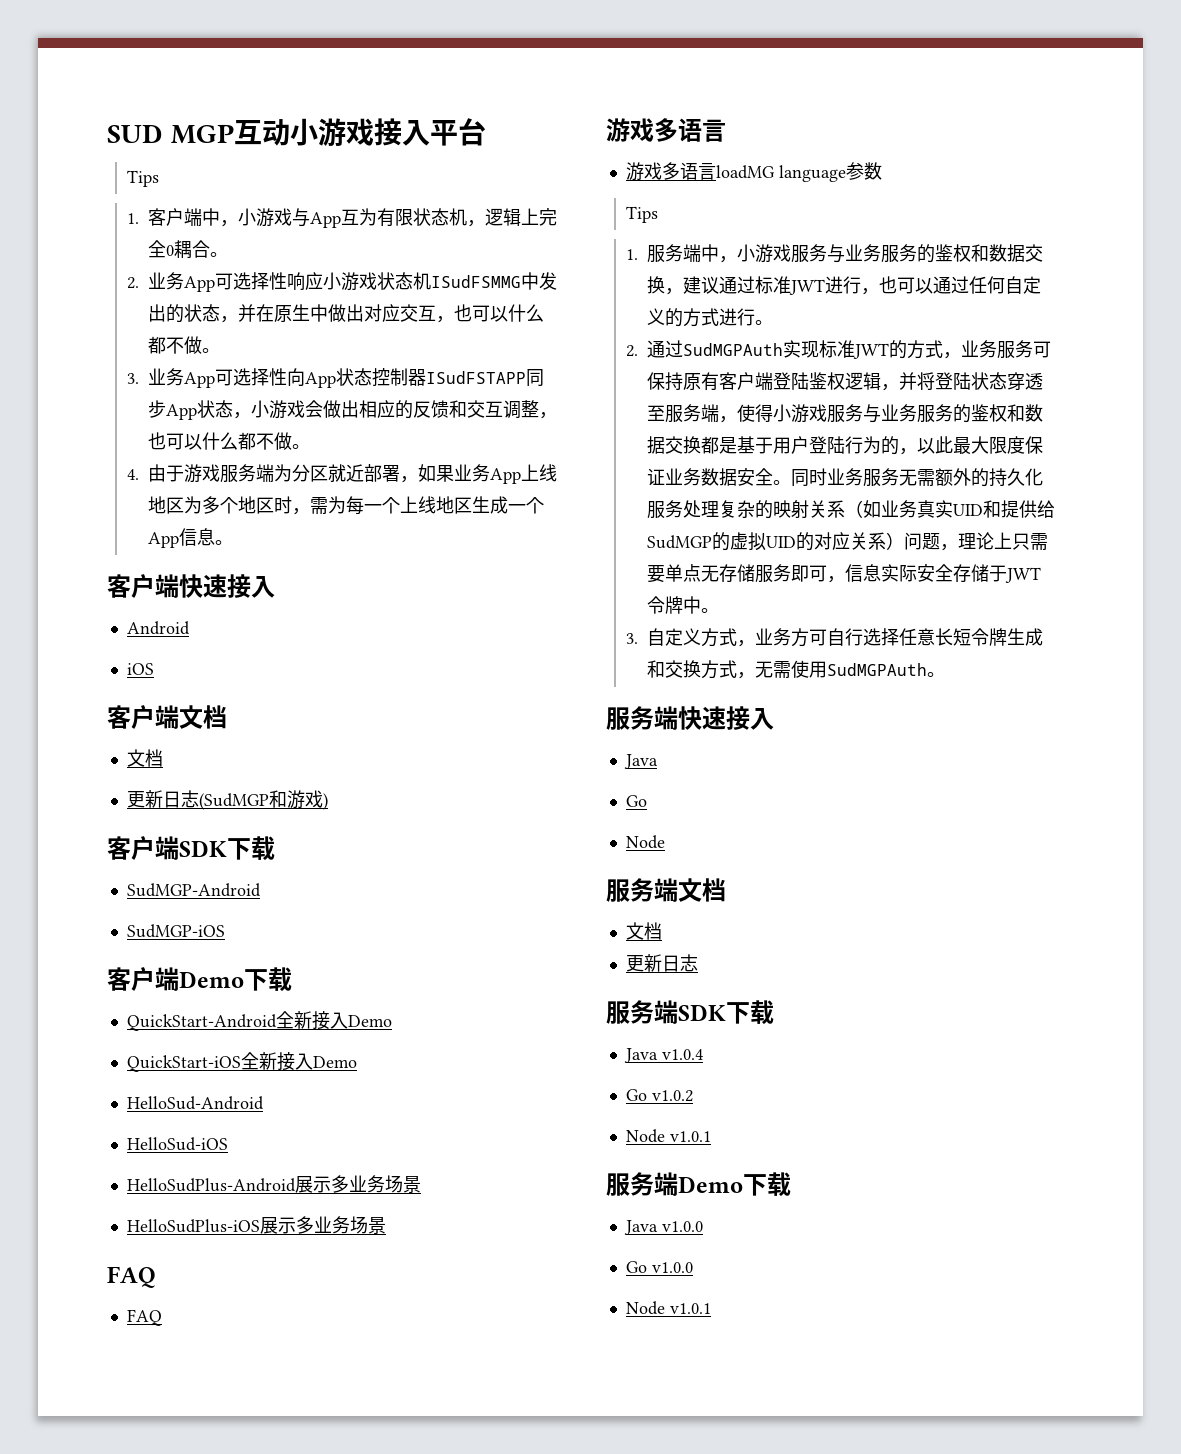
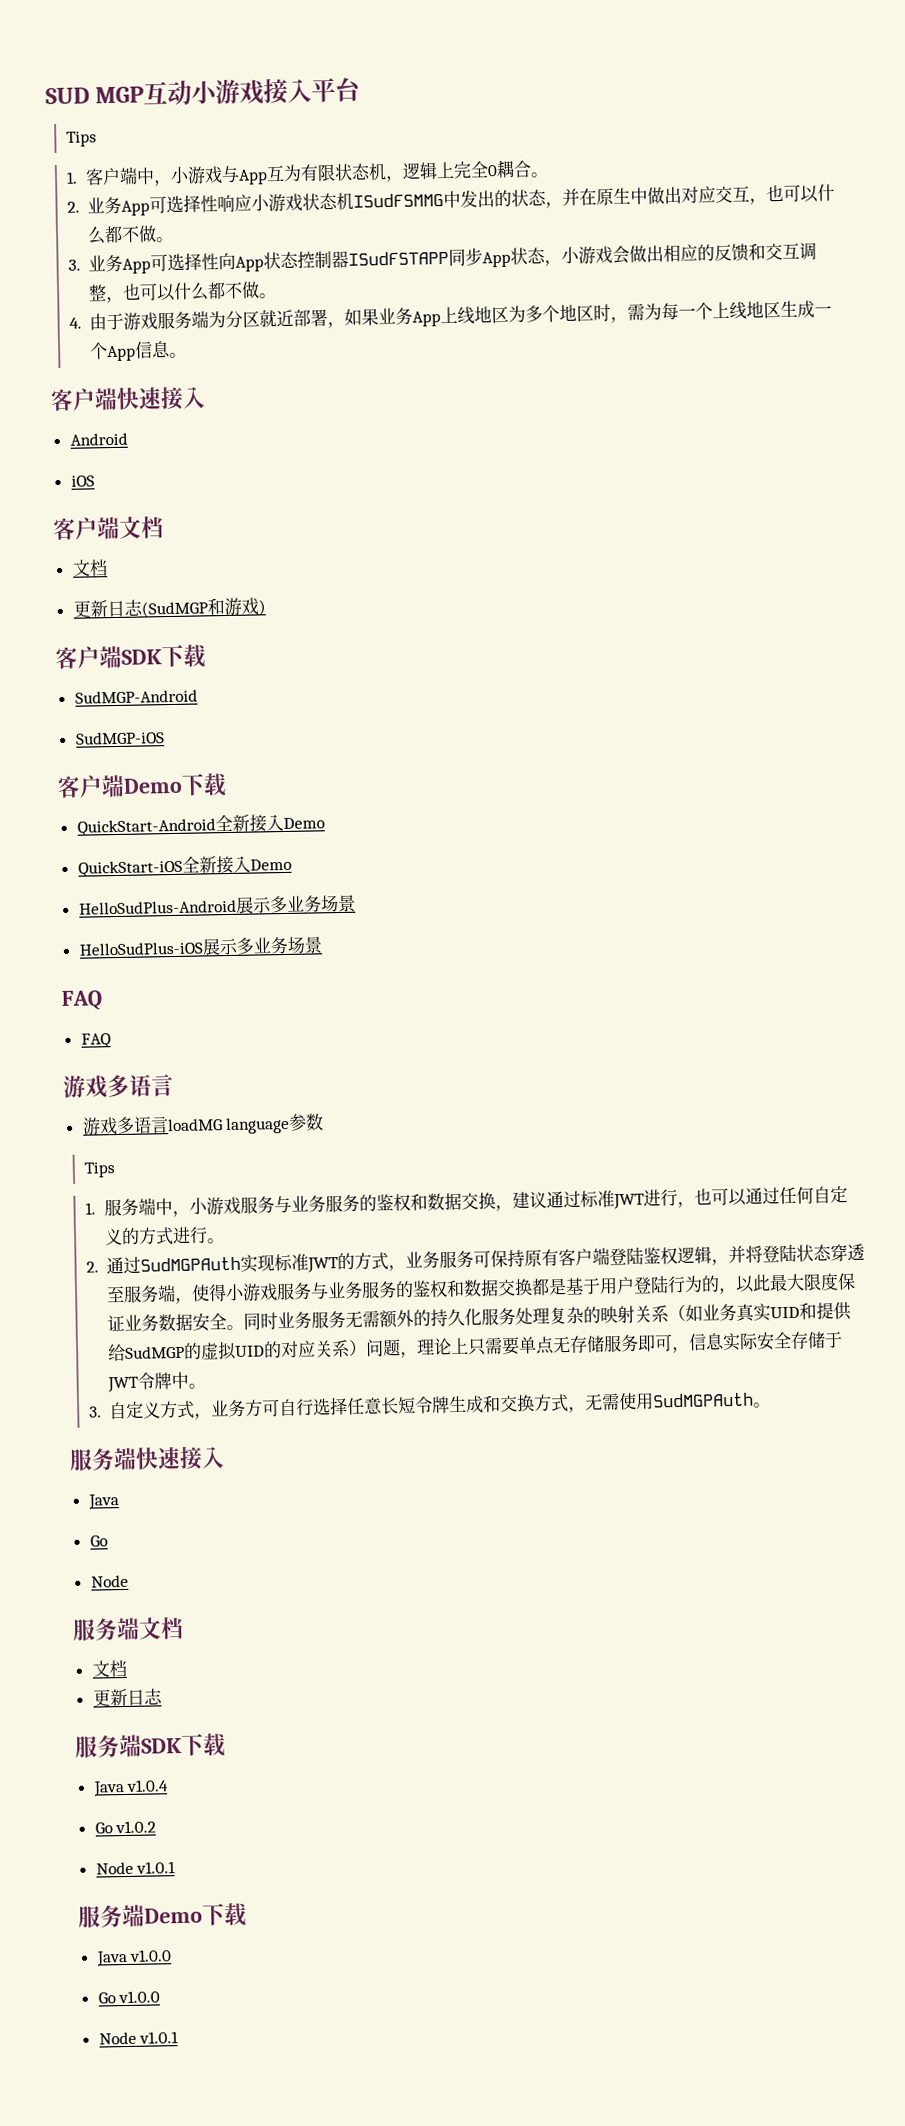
[126,1096,264,1110] [126,1137,228,1151] // HelloSud-Android // HelloSud-iOS -> (292, 864) none

